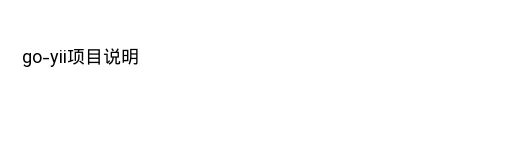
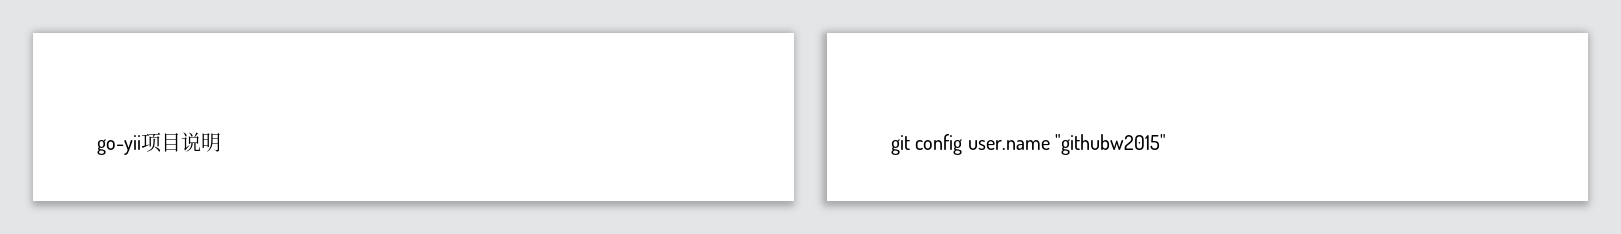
(139, 56) none -> [891,134,1167,155] // git config user.name "githubw2015"

